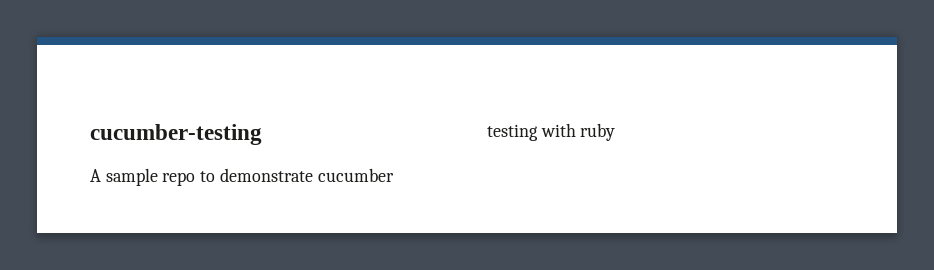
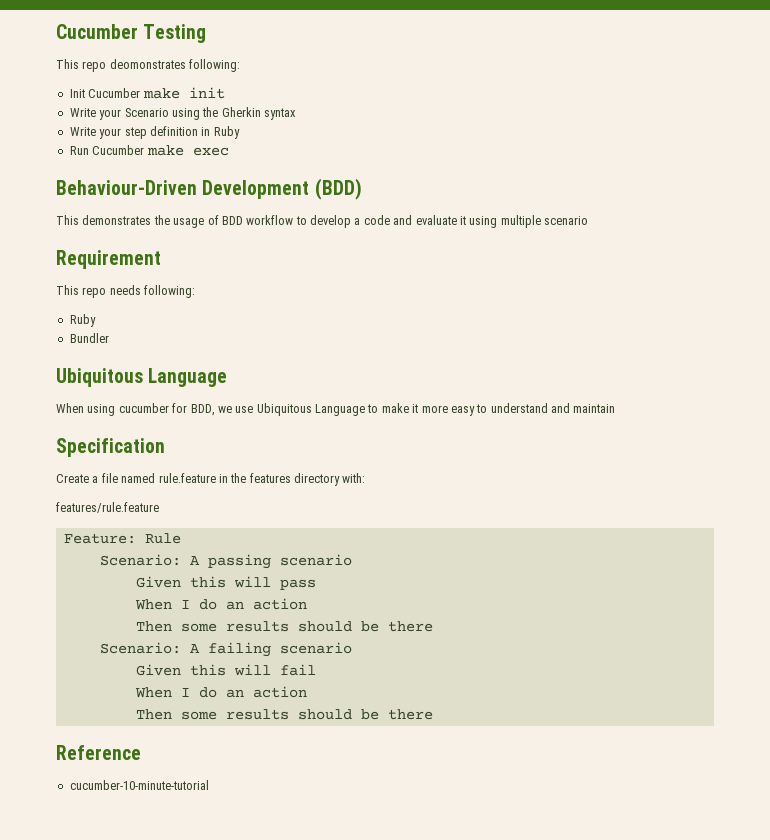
[90,124,262,145] [90,168,394,186] [487,123,616,141] cucumber-testing // A sample repo to demonstrate cucumber testing with ruby -> [56,24,207,43] [56,59,241,72] [69,87,225,99] [69,107,296,120] [69,126,240,139] [69,145,229,156] [56,178,362,200] [56,215,588,228] [56,250,161,269] [56,285,196,298] [69,314,96,327] [69,333,109,343] [56,368,228,387] [56,403,616,416] [56,438,165,457] [56,473,366,486] [56,502,159,513] [63,533,181,544] [99,554,352,569] [135,576,316,590] [134,598,307,610] [135,621,433,632] [99,642,352,657] [135,664,316,676] [134,686,307,698] [135,709,433,720] [56,745,141,760] [69,780,209,790] Cucumber Testing // This repo deomonstrates following: // Init Cucumber make init // Write your Scenario using the Gherkin syntax // Write your step definition in Ruby // Run Cucumber make exec // Behaviour-Driven Development (BDD) // This demonstrates the usage of BDD workflow to develop a code and evaluate it using multiple scenario // Requirement // This repo needs following: // Ruby // Bundler // Ubiquitous Language // When using cucumber for BDD, we use Ubiquitous Language to make it more easy to understand and maintain // Specification // Create a file named rule.feature in the features directory with: // features/rule.feature // Feature: Rule // Scenario: A passing scenario // Given this will pass // When I do an action // Then some results should be there // Scenario: A failing scenario // Given this will fail // When I do an action // Then some results should be there // Reference // cucumber-10-minute-tutorial

